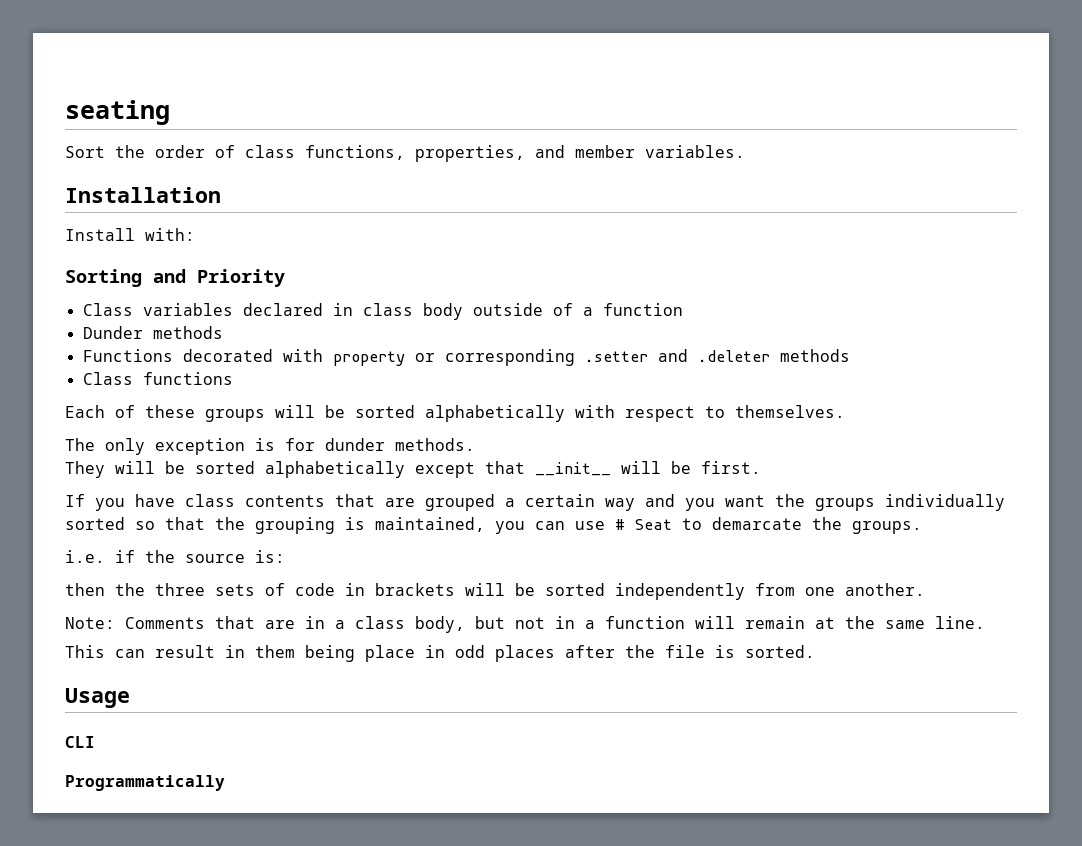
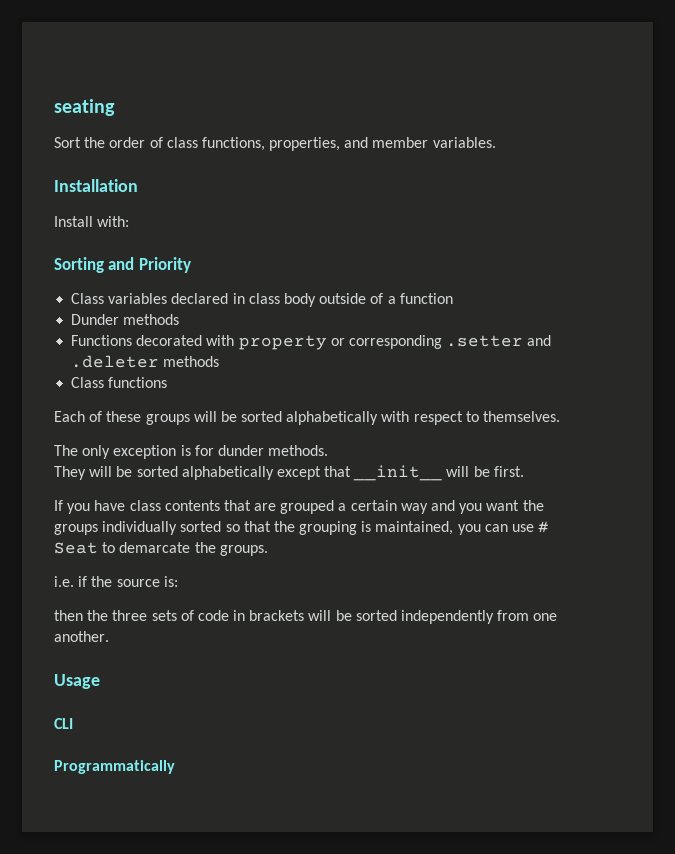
[65,616,985,633] [65,645,815,662] // Note: Comments that are in a class body, but not in a function will remain at the same line. // This can result in them being place in odd places after the file is sorted. -> (109, 636) none

